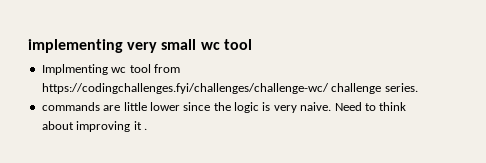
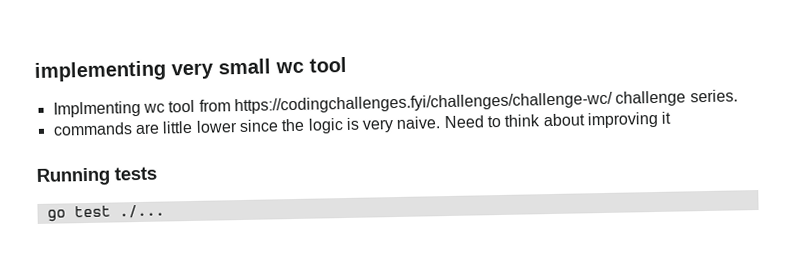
[143,128,147,130] . -> [36,166,157,186] [46,204,165,222] // Running tests // go test ./...

